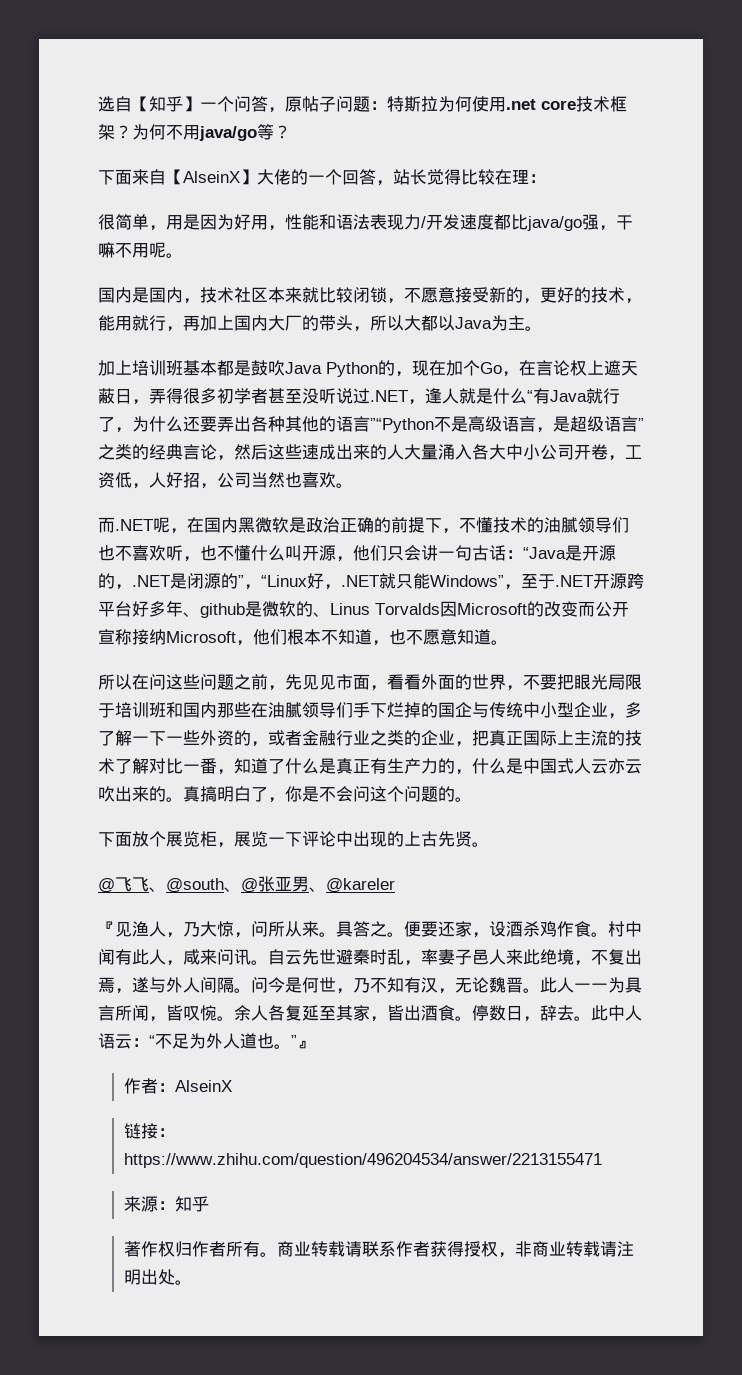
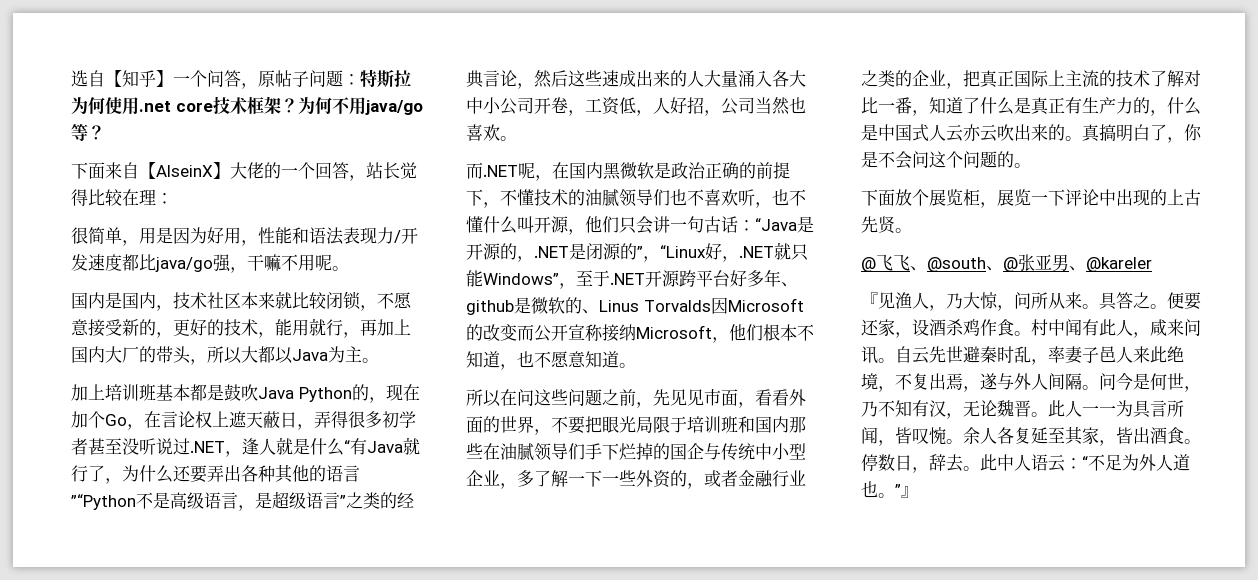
[123,1078,232,1094] [123,1123,175,1139] [123,1153,602,1168] [123,1196,209,1212] [123,1241,634,1258] [123,1269,192,1285] // 作者：AlseinX // 链接：https://www.zhihu.com/question/496204534/answer/2213155471 // 来源：知乎 // 著作权归作者所有。商业转载请联系作者获得授权，非商业转载请注明出处。 -> (918, 492) none

